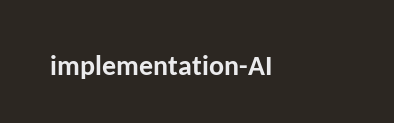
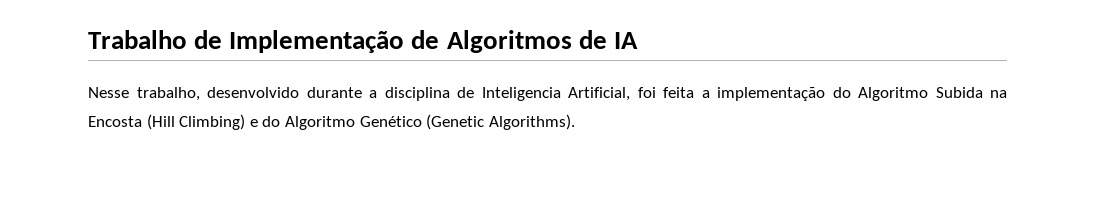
[50,55,272,79] implementation-AI -> [88,30,638,53] [88,87,1007,101] [88,114,575,130] Trabalho de Implementação de Algoritmos de IA // Nesse trabalho, desenvolvido durante a disciplina de Inteligencia Artificial, foi feita a implementação do Algoritmo Subida na Encosta (Hill Climbing) e do Algoritmo Genético (Genetic Algorithms).

